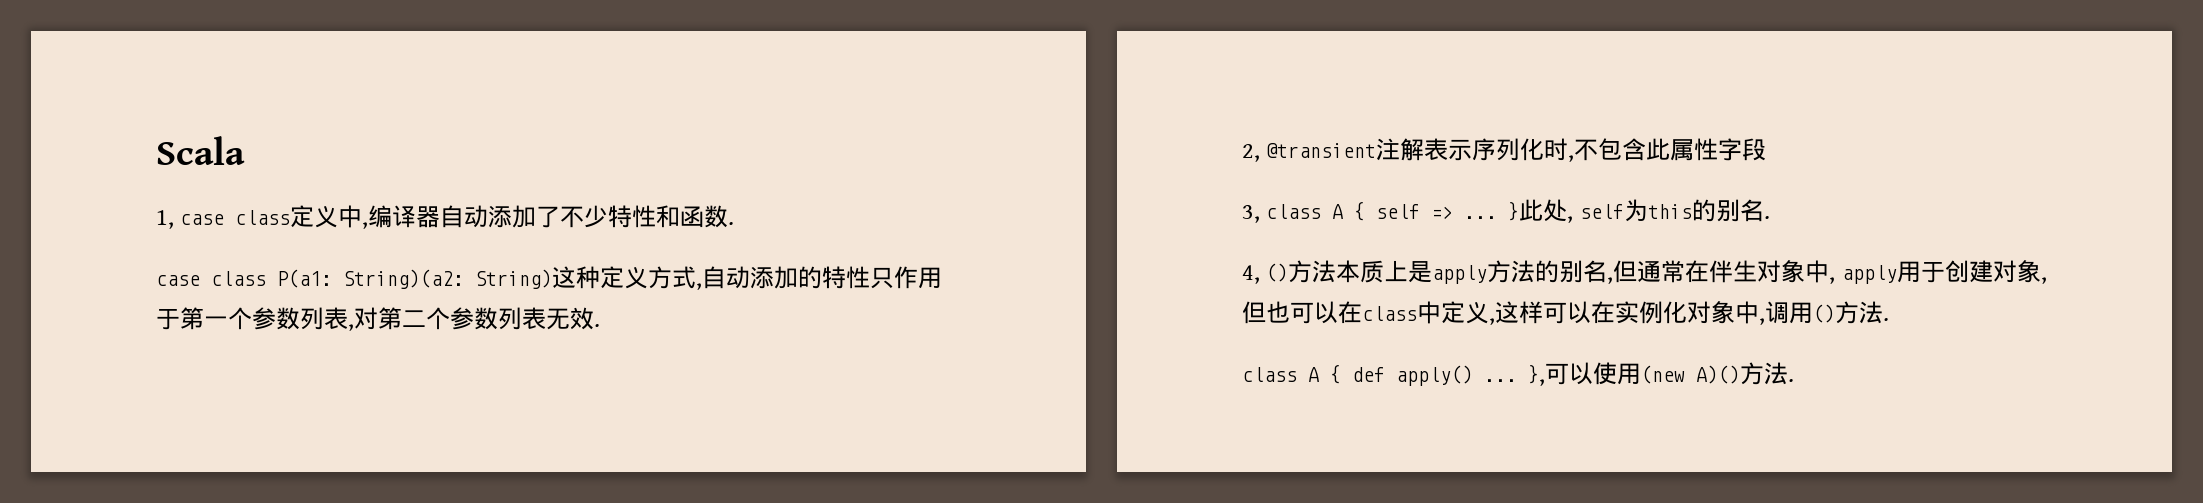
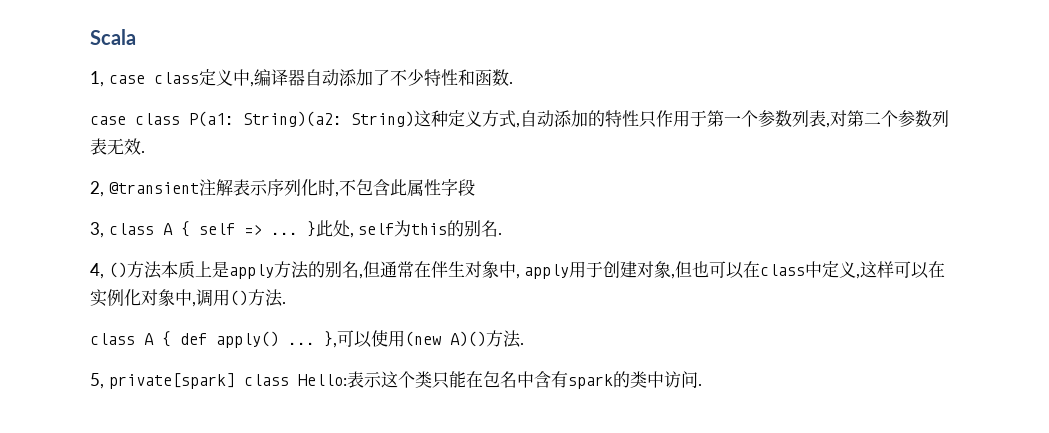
(1794, 380) none -> [90,371,702,389] // 5, private[spark] class Hello:表示这个类只能在包名中含有spark的类中访问.

